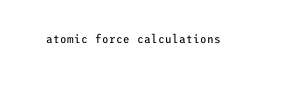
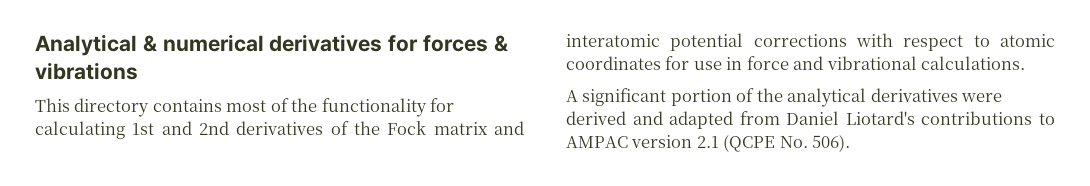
[46,33,221,44] atomic force calculations -> [35,34,508,56] [35,62,138,80] [35,98,455,117] [35,121,524,139] [566,33,1055,51] [566,56,1026,70] [566,88,1003,107] [566,111,1055,129] [566,134,851,152] Analytical & numerical derivatives for forces & vibrations // This directory contains most of the functionality for calculating 1st and 2nd derivatives of the Fock matrix and interatomic potential corrections with respect to atomic coordinates for use in force and vibrational calculations. // A significant portion of the analytical derivatives were derived and adapted from Daniel Liotard's contributions to AMPAC version 2.1 (QCPE No. 506).

